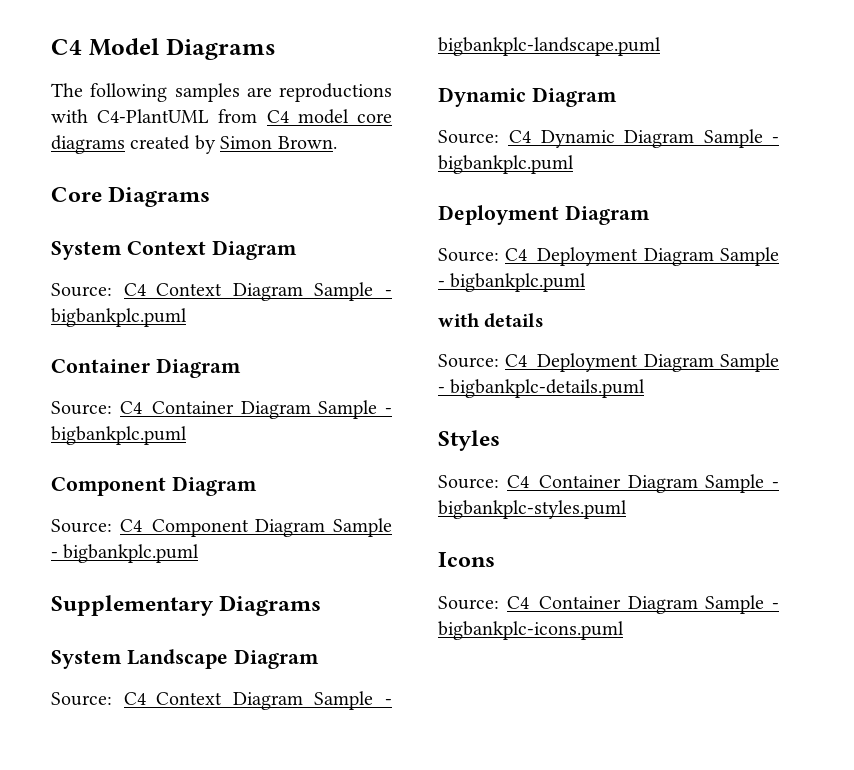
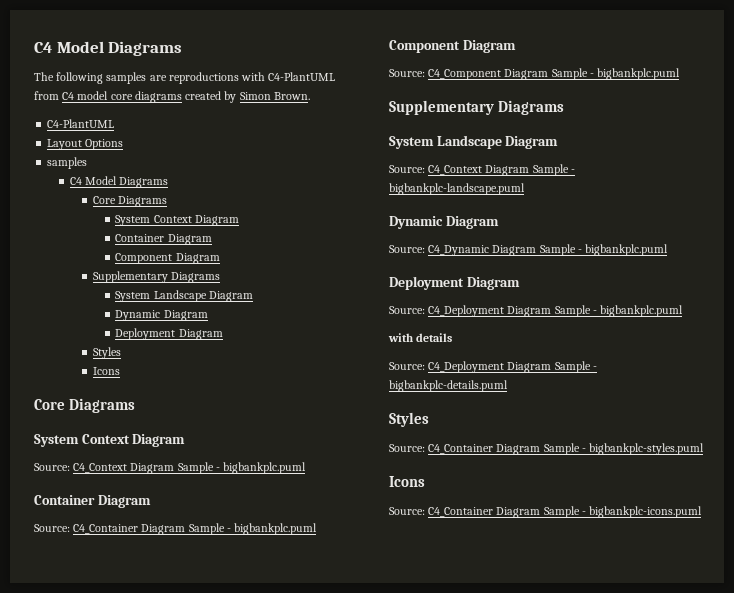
(337, 142) none -> [47,119,115,128] [47,139,124,150] [47,157,88,169] [69,176,169,188] [92,196,167,207] [115,215,239,226] [115,234,212,245] [115,253,220,264] [92,271,220,283] [115,290,253,302] [115,310,208,321] [115,328,223,340] [92,347,121,359] [92,367,120,375] // C4-PlantUML // Layout Options // samples // C4 Model Diagrams // Core Diagrams // System Context Diagram // Container Diagram // Component Diagram // Supplementary Diagrams // System Landscape Diagram // Dynamic Diagram // Deployment Diagram // Styles // Icons

